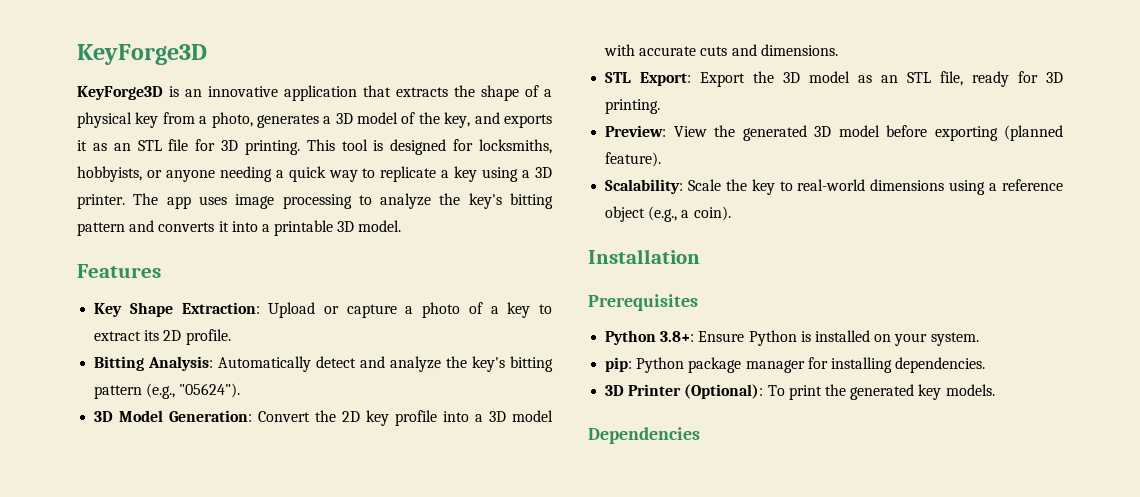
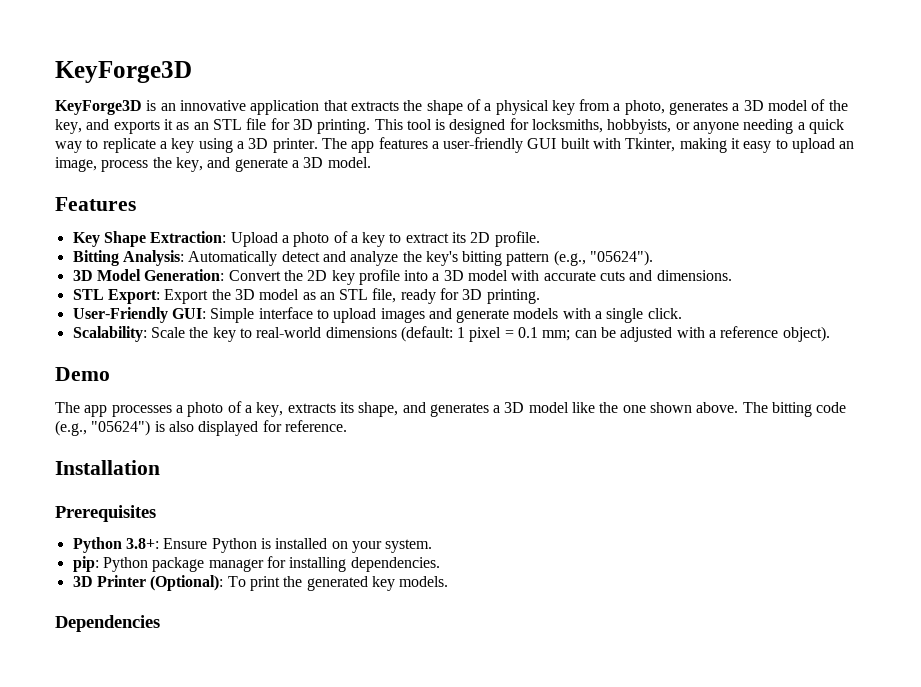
[198,193,553,209] [77,220,334,236] uses image processing to analyze the key's bitting pattern and converts it into a printable -> [378,137,855,153] [55,157,299,172] features a user-friendly GUI built with Tkinter, making it easy to upload an image, process the key, and generate a
[323,304,397,318] or capture -> (278, 239) none
[605,125,1063,141] [605,152,662,167] Preview: View the generated 3D model before exporting (planned feature). -> [72,307,682,323] User-Friendly GUI: Simple interface to upload images and generate models with a single click.
[949,179,1063,195] [605,206,731,222] using a reference object (e.g., a coin). -> [400,326,830,342] [55,367,110,381] [55,401,847,417] [55,420,347,436] (default: 1 pixel = 0.1 mm; can be adjusted with a reference object). // Demo // The app processes a photo of a key, extracts its shape, and generates a 3D model like the one shown above. The bitting code (e.g., "05624") is also displayed for reference.

